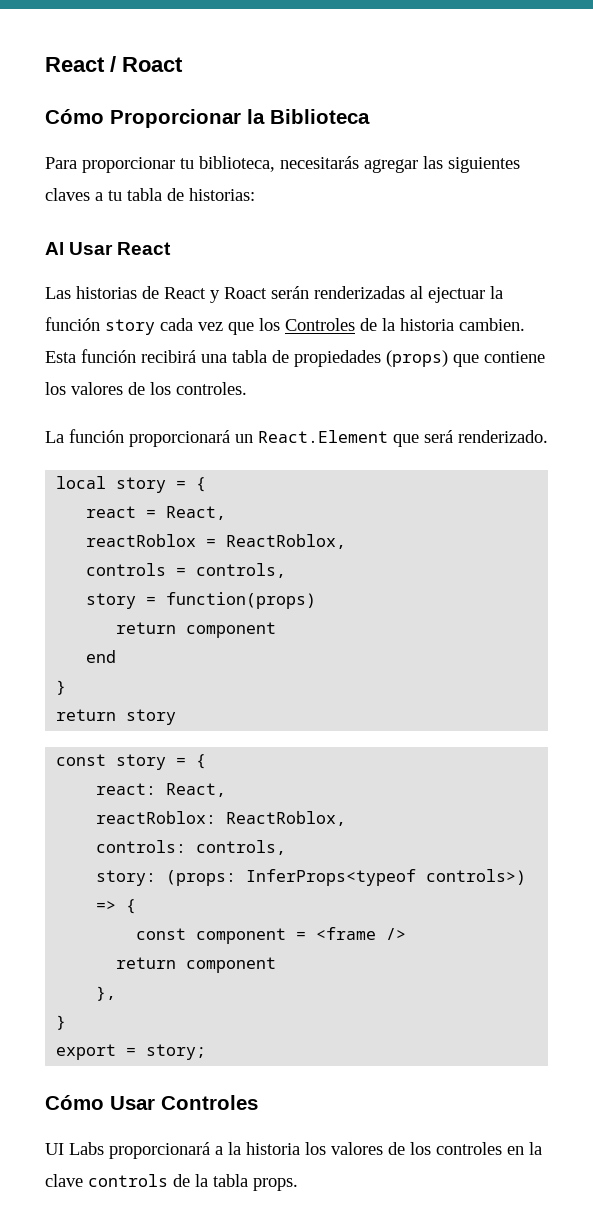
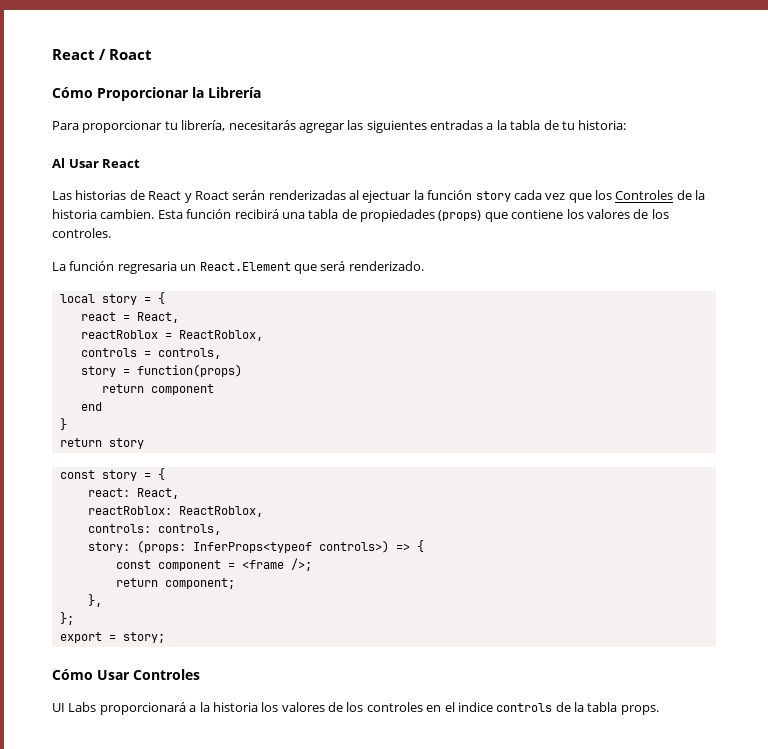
[270,109,370,124] Biblioteca -> [208,87,261,98] Librería
[199,156,275,172] biblioteca, -> [181,120,226,131] librería,
[45,188,255,201] claves a tu tabla de historias: -> [430,120,627,130] entradas a la tabla de tu historia:
[129,430,230,447] proporcionará -> [117,261,177,274] regresaria
[386,928,407,940] [116,957,277,973] /> // return component -> [290,558,312,571] [115,578,235,589] />; // return component;
[56,1015,67,1030] } -> [59,612,74,625] };
[529,1142,542,1155] [45,1174,83,1187] la clave -> [444,702,493,712] el indice

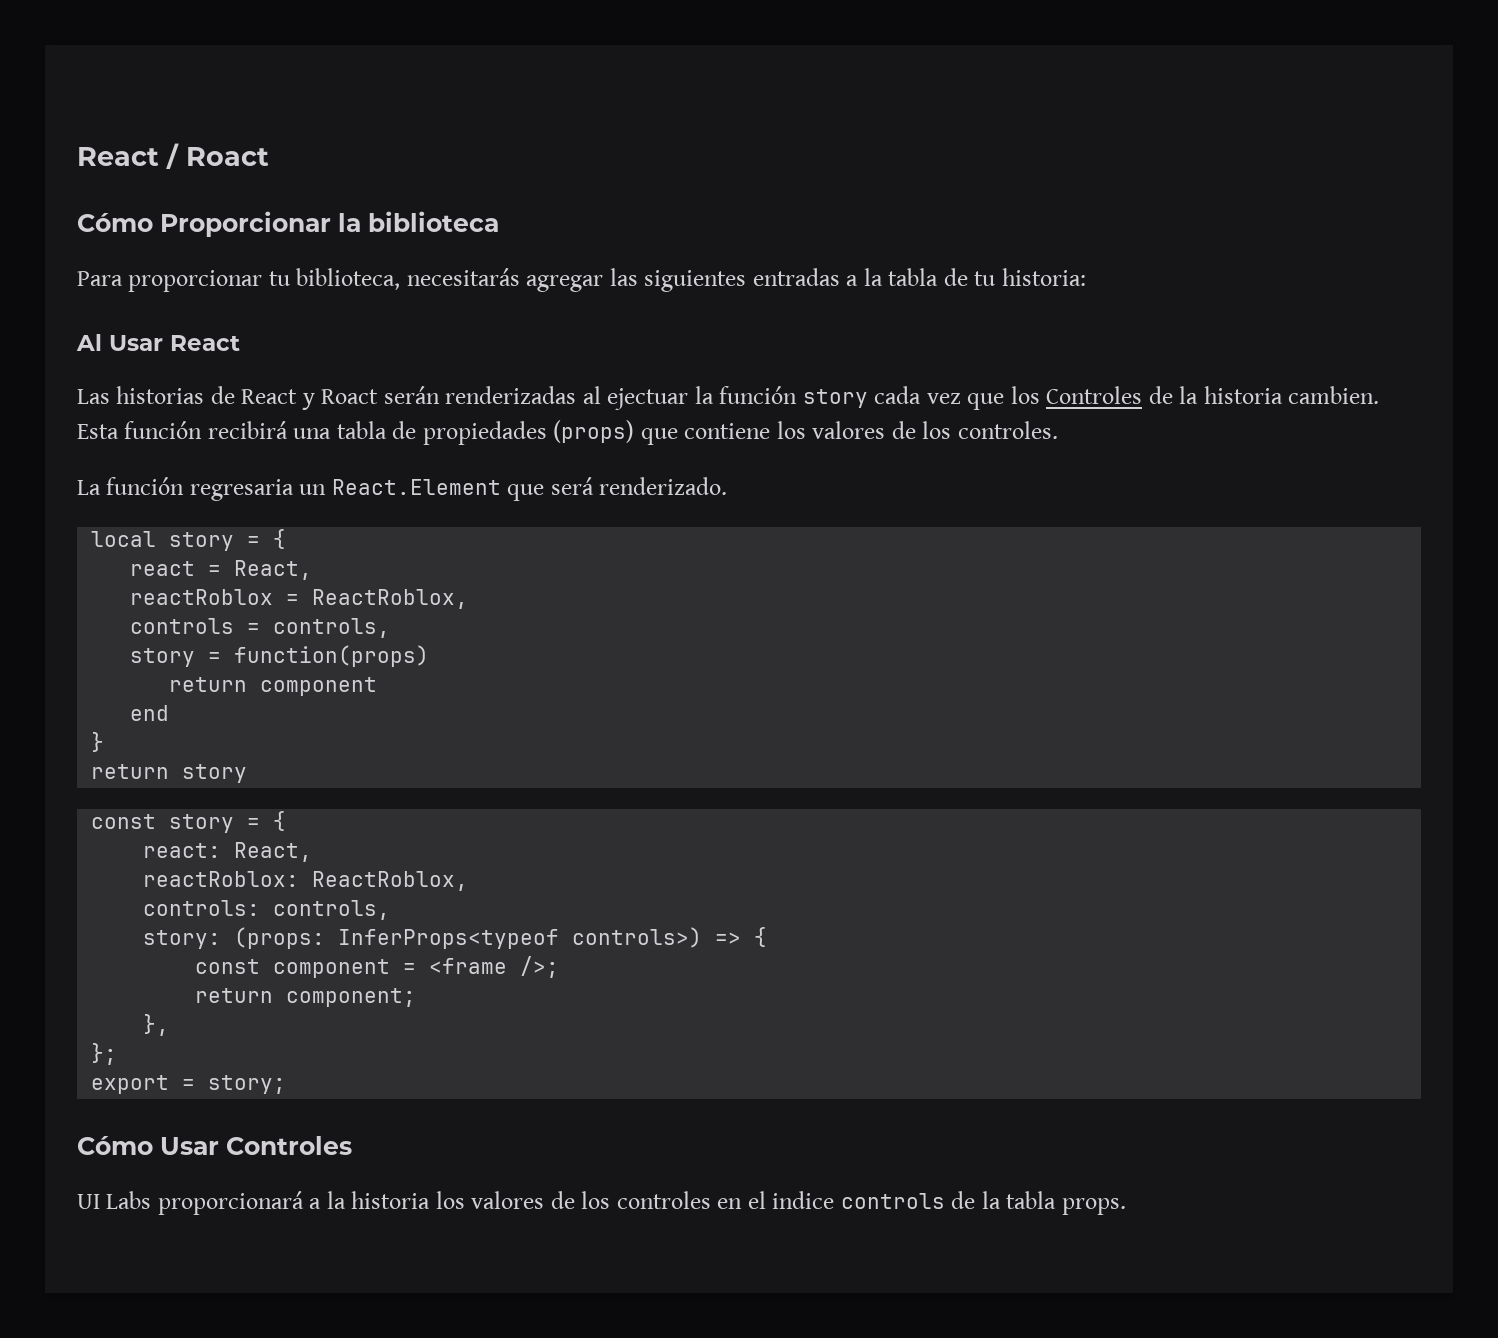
[208,87,261,98] Librería -> [368,211,499,232] biblioteca
[181,120,226,131] librería, -> [296,268,401,290] biblioteca,

